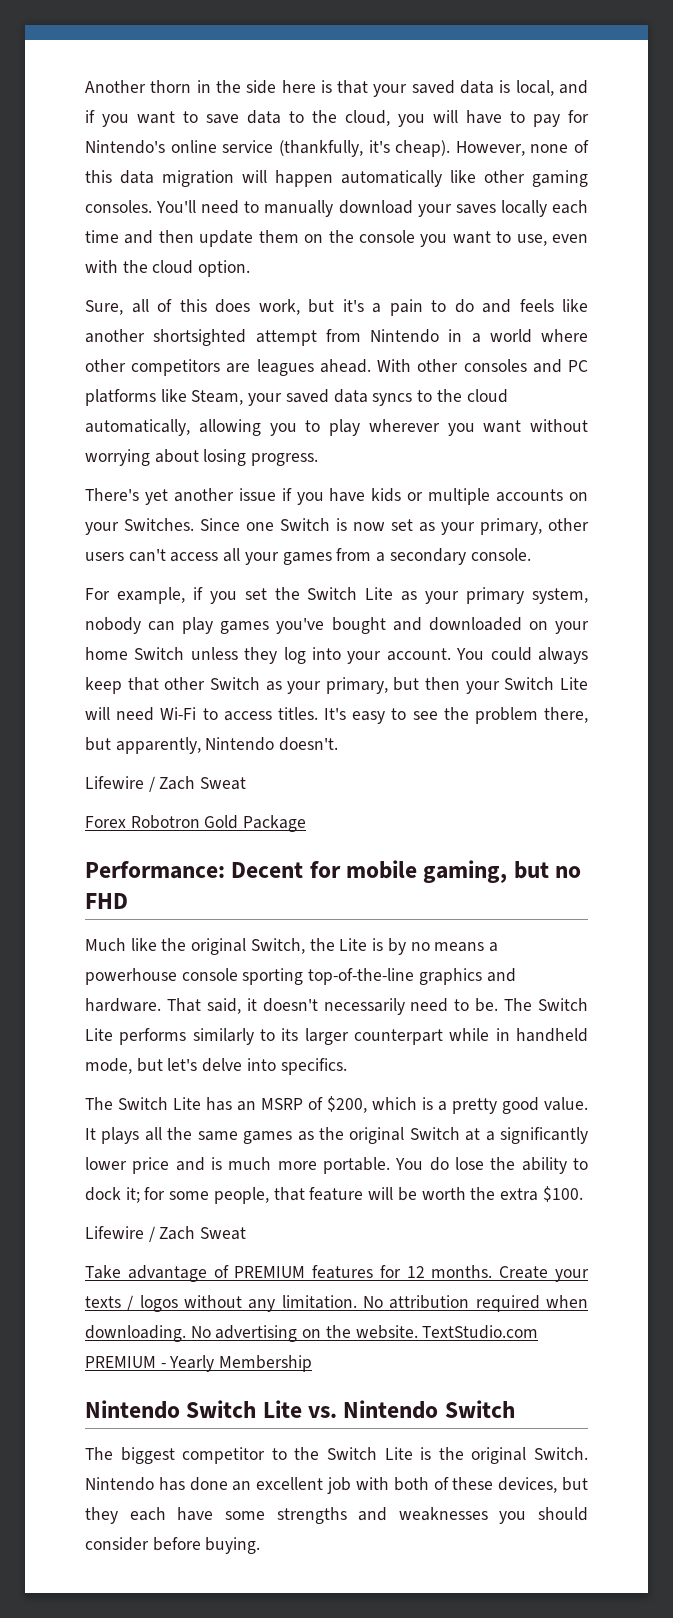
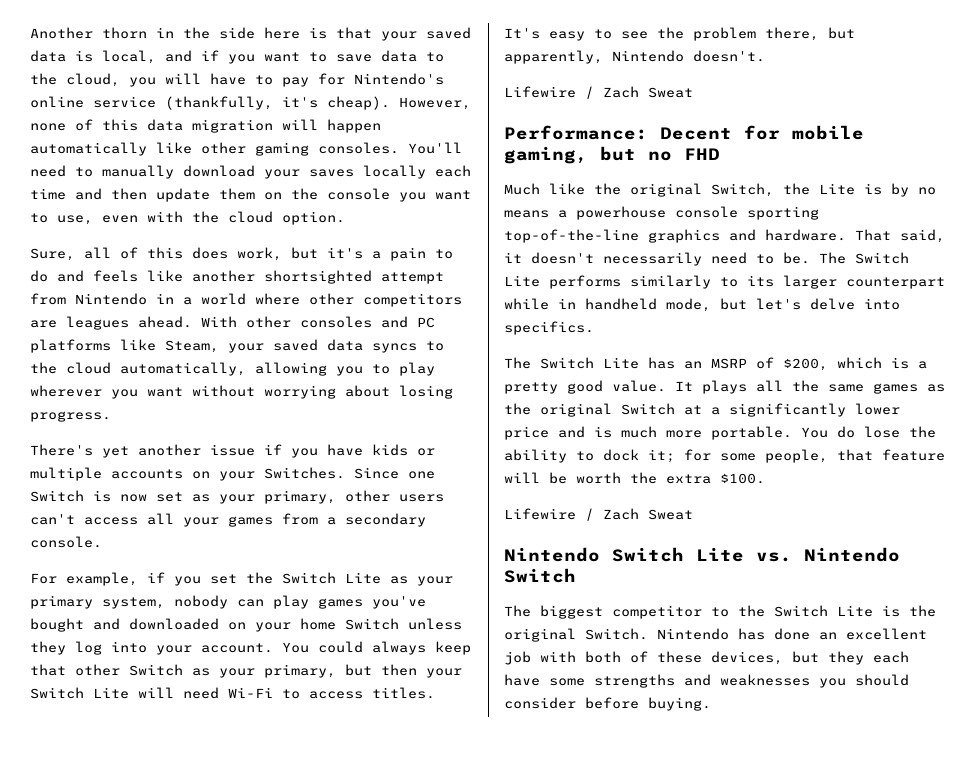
[85,815,307,832] // Forex Robotron Gold Package -> (693, 92) none
[85,1265,589,1282] [85,1295,588,1312] [85,1325,539,1342] [85,1355,313,1372] // Take advantage of PREMIUM features for 12 months. Create your texts / logos without any limitation. No attribution required when downloading. No advertising on the website. TextStudio.com PREMIUM - Yearly Membership -> (693, 514) none

